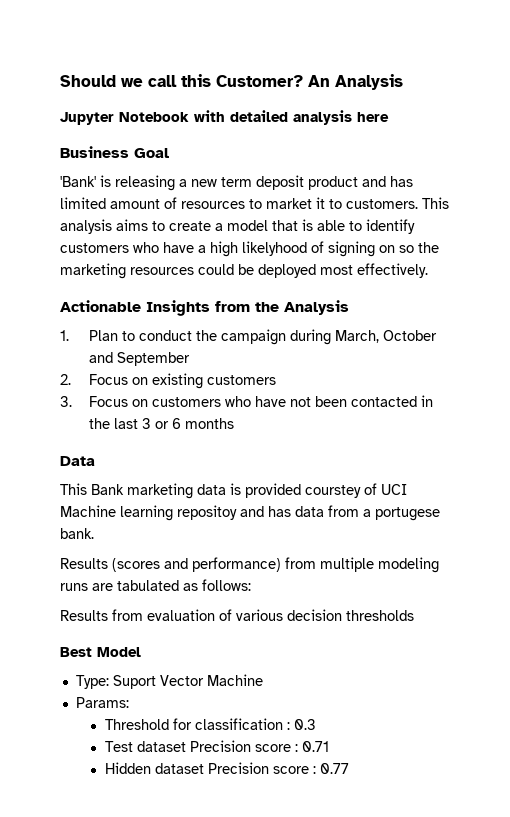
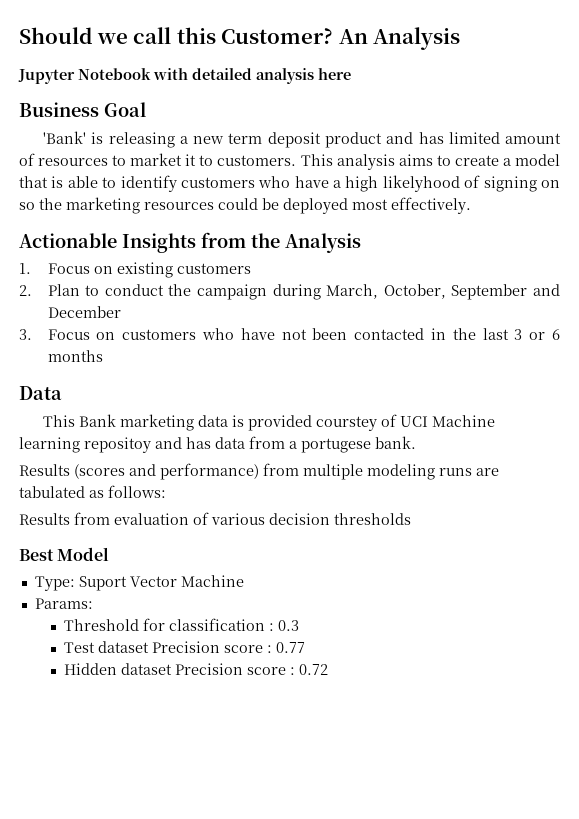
(69, 335) none -> [47,262,251,278] [19,285,32,296] Focus on existing customers // 2.
[382,330,437,341] [88,352,190,366] [60,373,276,389] October and September // 2. Focus on existing customers -> [383,284,560,300] [47,306,121,318] October, September and December
[301,741,329,752] 0.71 -> [275,642,305,653] 0.77
[319,763,349,774] 0.77 -> [298,664,328,675] 0.72

